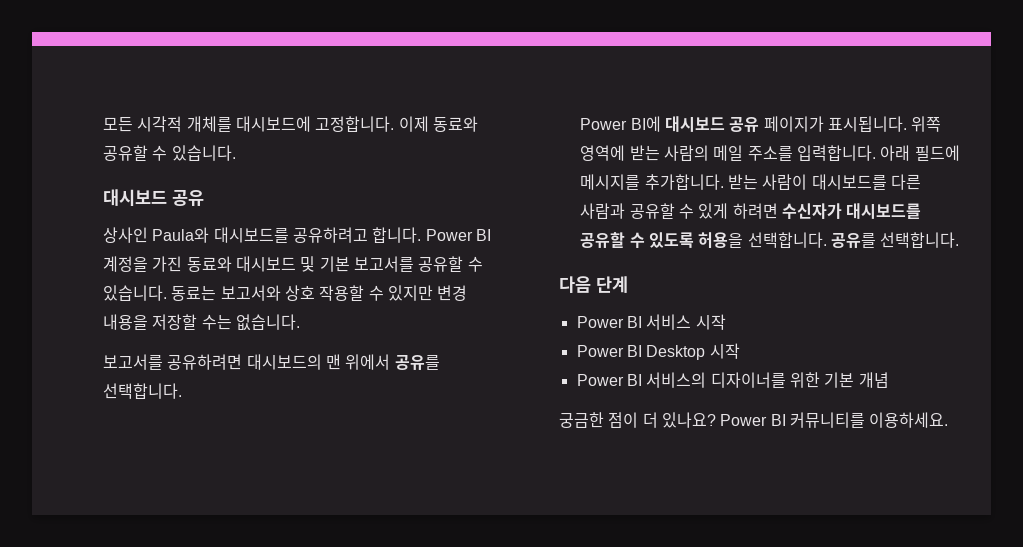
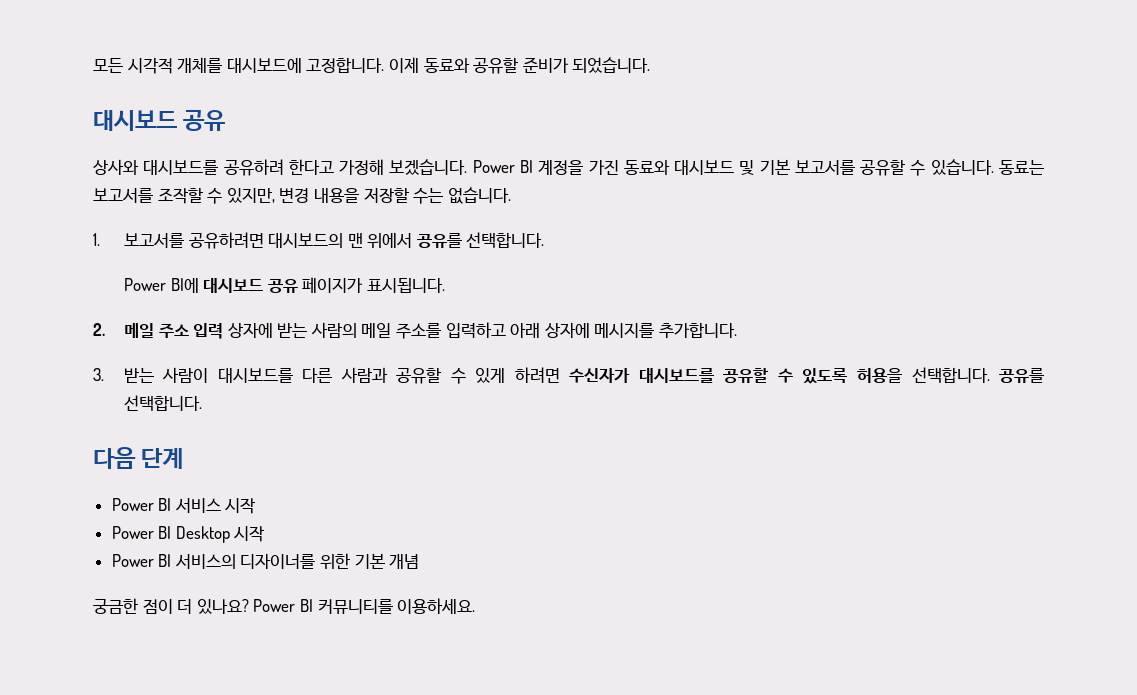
[152,145,236,161] 수 있습니다. -> [522,57,651,73] 준비가 되었습니다.
[103,227,422,243] 상사인 Paula와 대시보드를 공유하려고 합니다. -> [93,159,468,176] 상사와 대시보드를 공유하려 한다고 가정해 보겠습니다.
[220,285,433,301] 보고서와 상호 작용할 수 있지만 -> [93,187,275,204] 보고서를 조작할 수 있지만,
(300, 322) none -> [93,233,100,246] 1.
[911,116,942,132] [580,145,626,161] 위쪽 영역에 -> [93,323,273,339] // 2. 메일 주소 입력 상자에
[796,145,960,161] 입력합니다. 아래 필드에 -> [445,322,590,338] 입력하고 아래 상자에
(724, 182) none -> [93,368,104,381] // 3.

